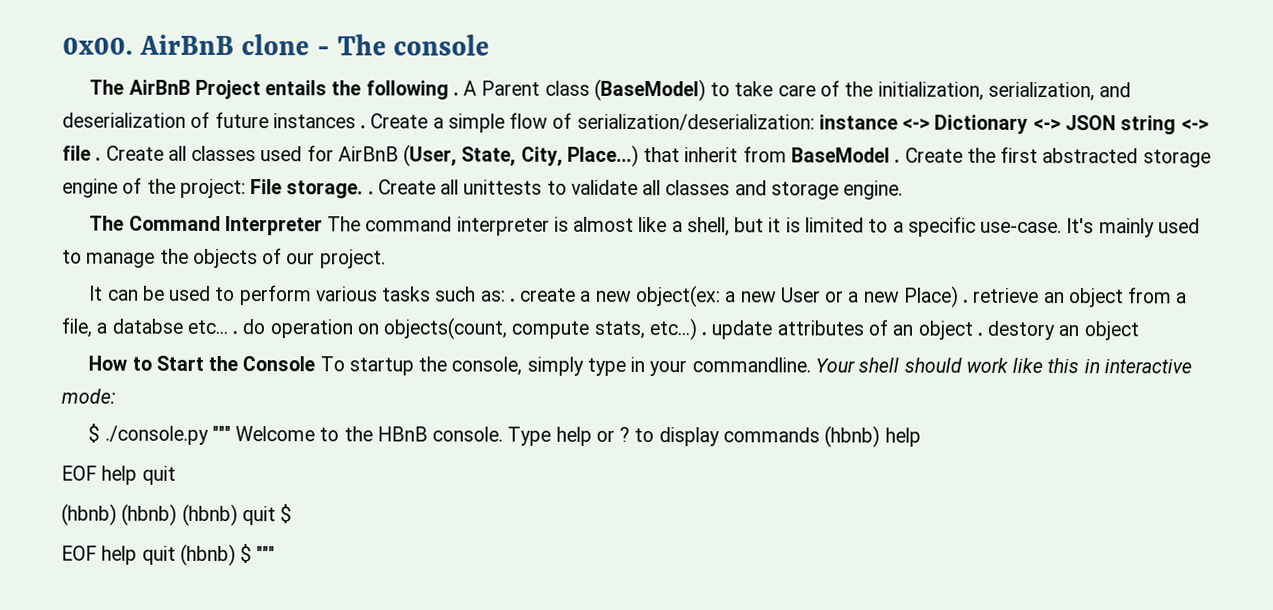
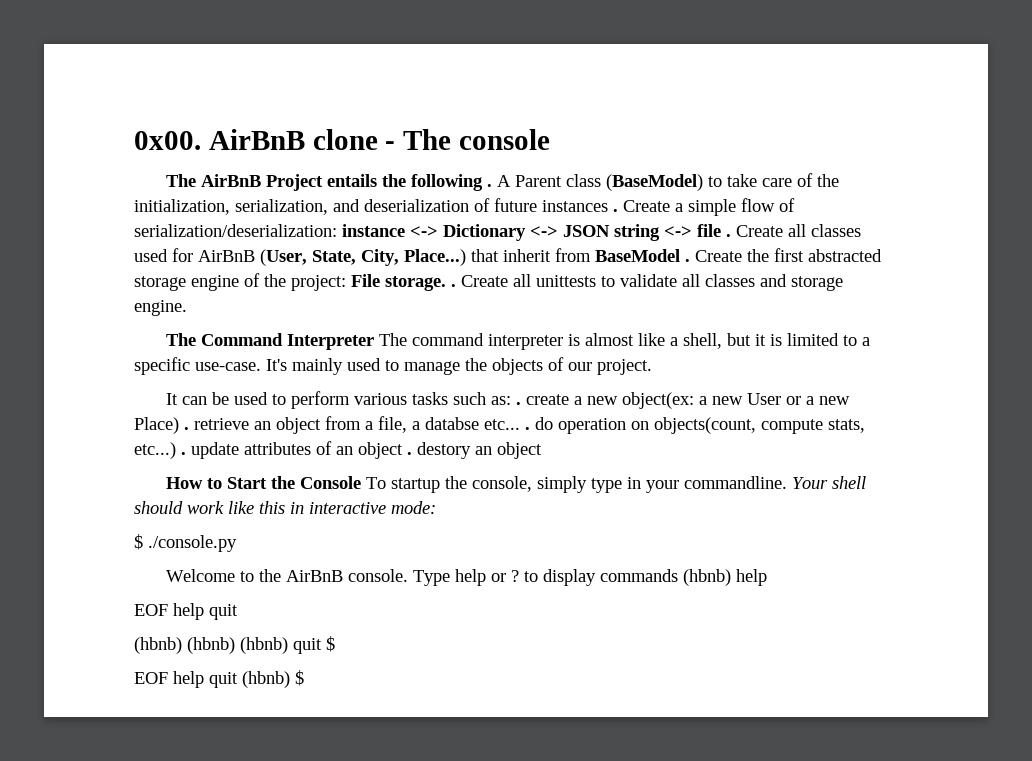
[211,425,231,442] """ -> (237, 543) //
[376,426,428,442] HBnB -> [286,570,344,582] AirBnB
[256,546,276,562] """ -> (304, 678) none

